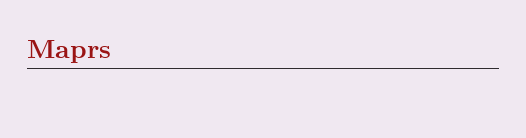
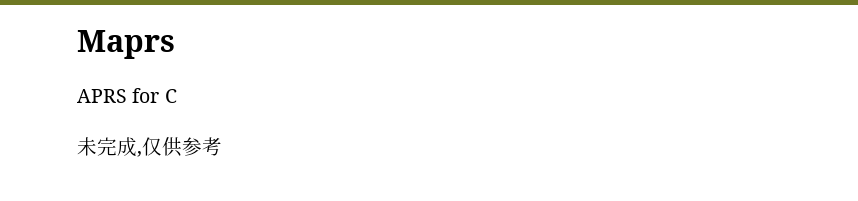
(111, 51) none -> [77,88,177,103] [77,137,222,157] // APRS for C // 未完成,仅供参考

